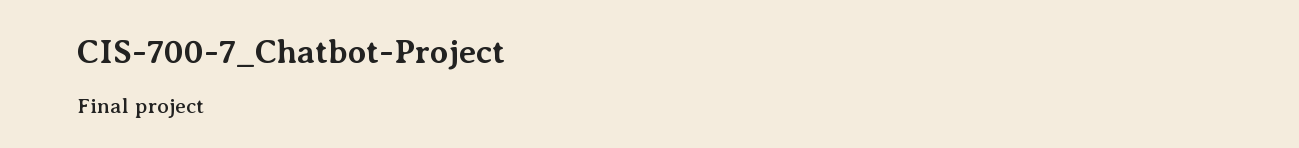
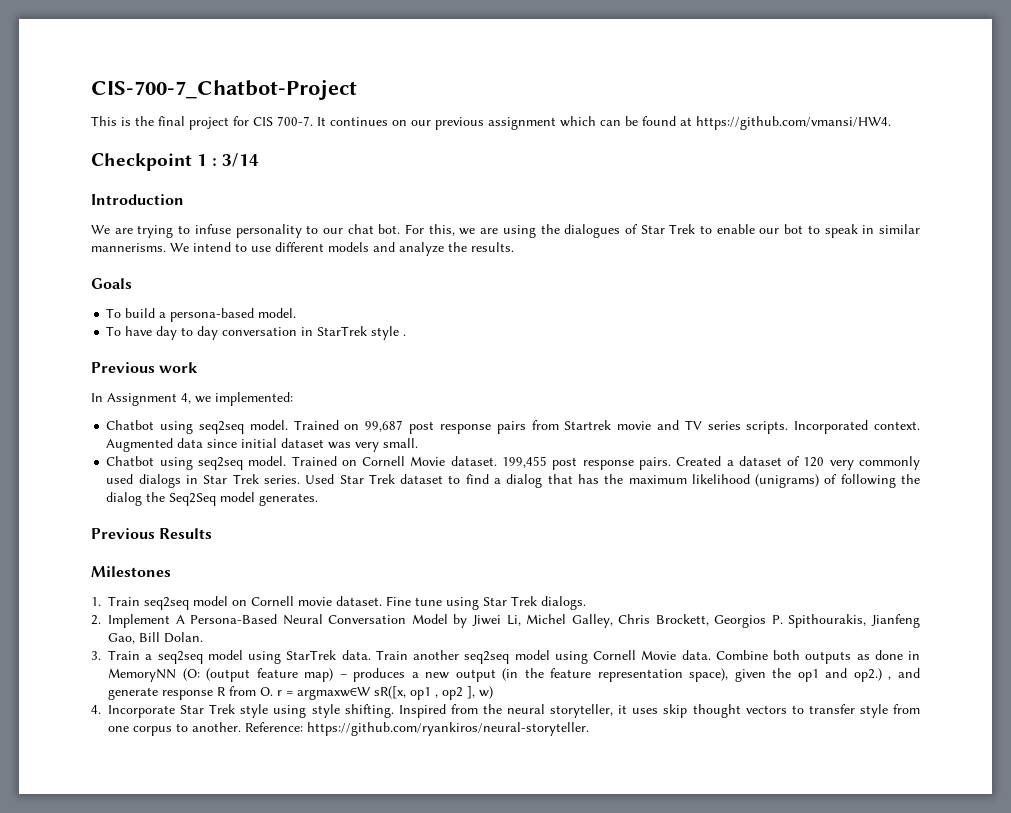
[77,98,204,118] Final project -> [91,116,891,130] [91,153,260,171] [91,194,184,205] [91,224,920,238] [91,242,514,256] [91,278,132,289] [106,308,297,322] [106,326,407,340] [91,362,199,373] [91,392,293,406] [106,420,921,434] [106,438,419,452] [106,456,921,470] [106,474,920,488] [106,492,319,506] [91,528,213,539] [91,566,171,577] [91,596,586,610] [91,614,920,628] [108,632,203,644] [91,650,920,664] [108,668,920,682] [108,686,493,700] [91,704,921,718] [108,722,589,736] This is the final project for CIS 700-7. It continues on our previous assignment which can be found at https://github.com/vmansi/HW4. // Checkpoint 1 : 3/14 // Introduction // We are trying to infuse personality to our chat bot. For this, we are using the dialogues of Star Trek to enable our bot to speak in similar mannerisms. We intend to use different models and analyze the results. // Goals // To build a persona-based model. // To have day to day conversation in StarTrek style . // Previous work // In Assignment 4, we implemented: // Chatbot using seq2seq model. Trained on 99,687 post response pairs from Startrek movie and TV series scripts. Incorporated context. Augmented data since initial dataset was very small. // Chatbot using seq2seq model. Trained on Cornell Movie dataset. 199,455 post response pairs. Created a dataset of 120 very commonly used dialogs in Star Trek series. Used Star Trek dataset to find a dialog that has the maximum likelihood (unigrams) of following the dialog the Seq2Seq model generates. // Previous Results // Milestones // 1. Train seq2seq model on Cornell movie dataset. Fine tune using Star Trek dialogs. // 2. Implement A Persona-Based Neural Conversation Model by Jiwei Li, Michel Galley, Chris Brockett, Georgios P. Spithourakis, Jianfeng Gao, Bill Dolan. // 3. Train a seq2seq model using StarTrek data. Train another seq2seq model using Cornell Movie data. Combine both outputs as done in MemoryNN (O: (output feature map) – produces a new output (in the feature representation space), given the op1 and op2.) , and generate response R from O. r = argmaxw∈W sR([x, op1 , op2 ], w) // 4. Incorporate Star Trek style using style shifting. Inspired from the neural storyteller, it uses skip thought vectors to transfer style from one corpus to another. Reference: https://github.com/ryankiros/neural-storyteller.

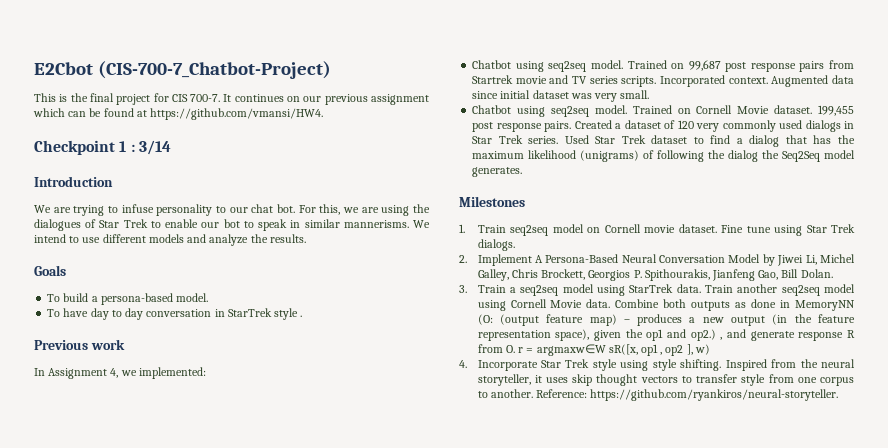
[91,79,357,100] CIS-700-7_Chatbot-Project -> [34,61,331,79] E2Cbot (CIS-700-7_Chatbot-Project)
[91,528,213,539] // Previous Results -> (523, 172) none

